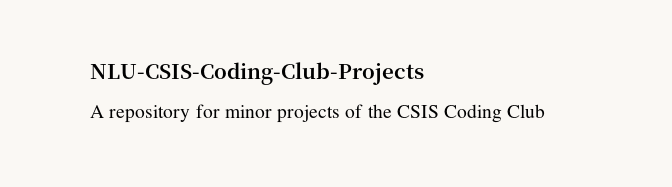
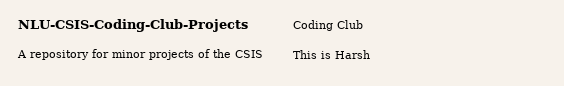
(546, 111) none -> [293,50,370,59] // This is Harsh

